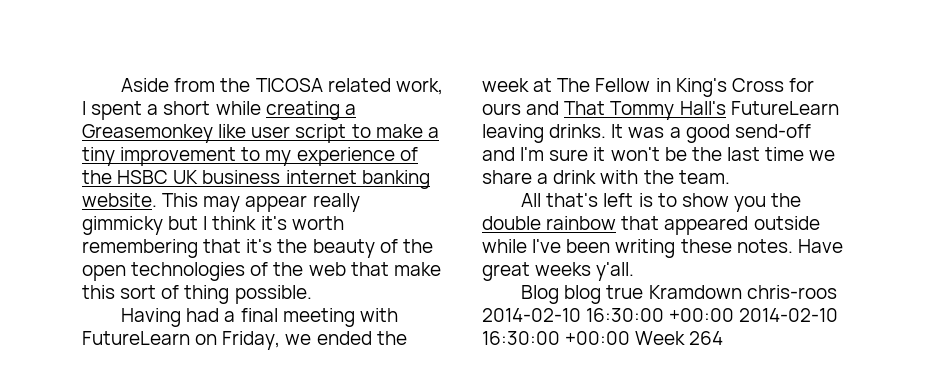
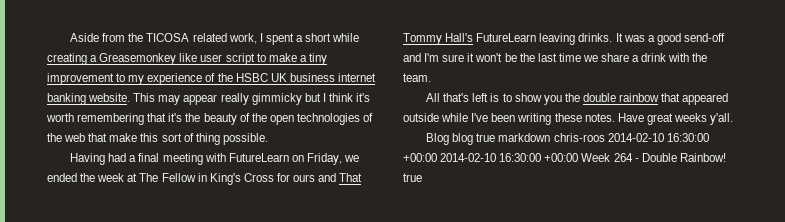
[648,285,742,299] Kramdown -> [498,133,551,142] markdown
(724, 338) none -> [634,153,726,162] [403,173,422,182] - Double Rainbow! true

